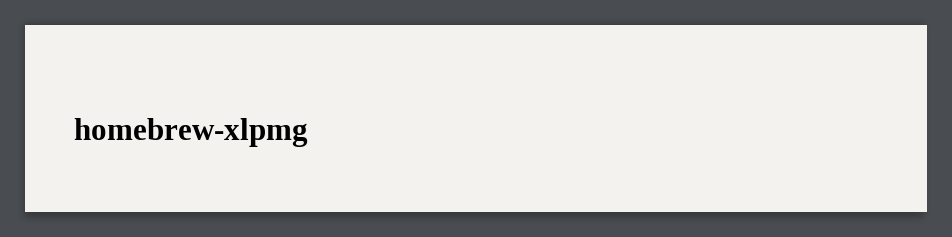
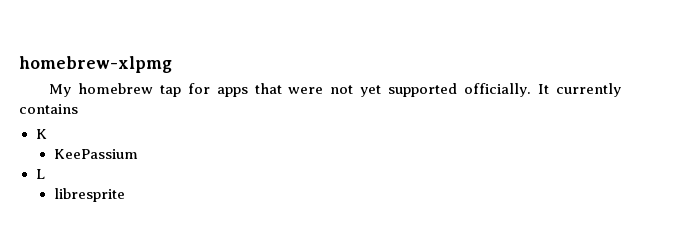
(308, 132) none -> [48,83,622,97] [19,104,78,114] [35,129,47,139] [53,149,138,159] [35,169,45,179] [53,188,125,202] // My homebrew tap for apps that were not yet supported officially. It currently contains // K // KeePassium // L // libresprite

